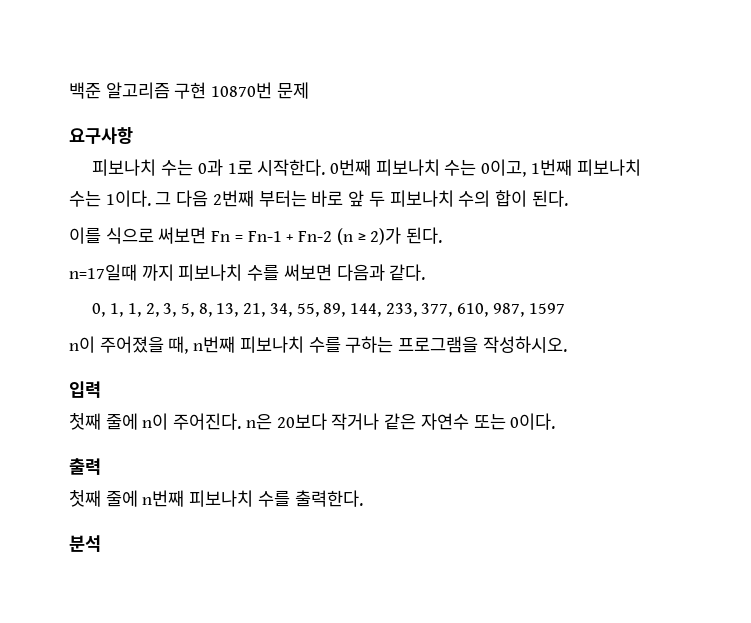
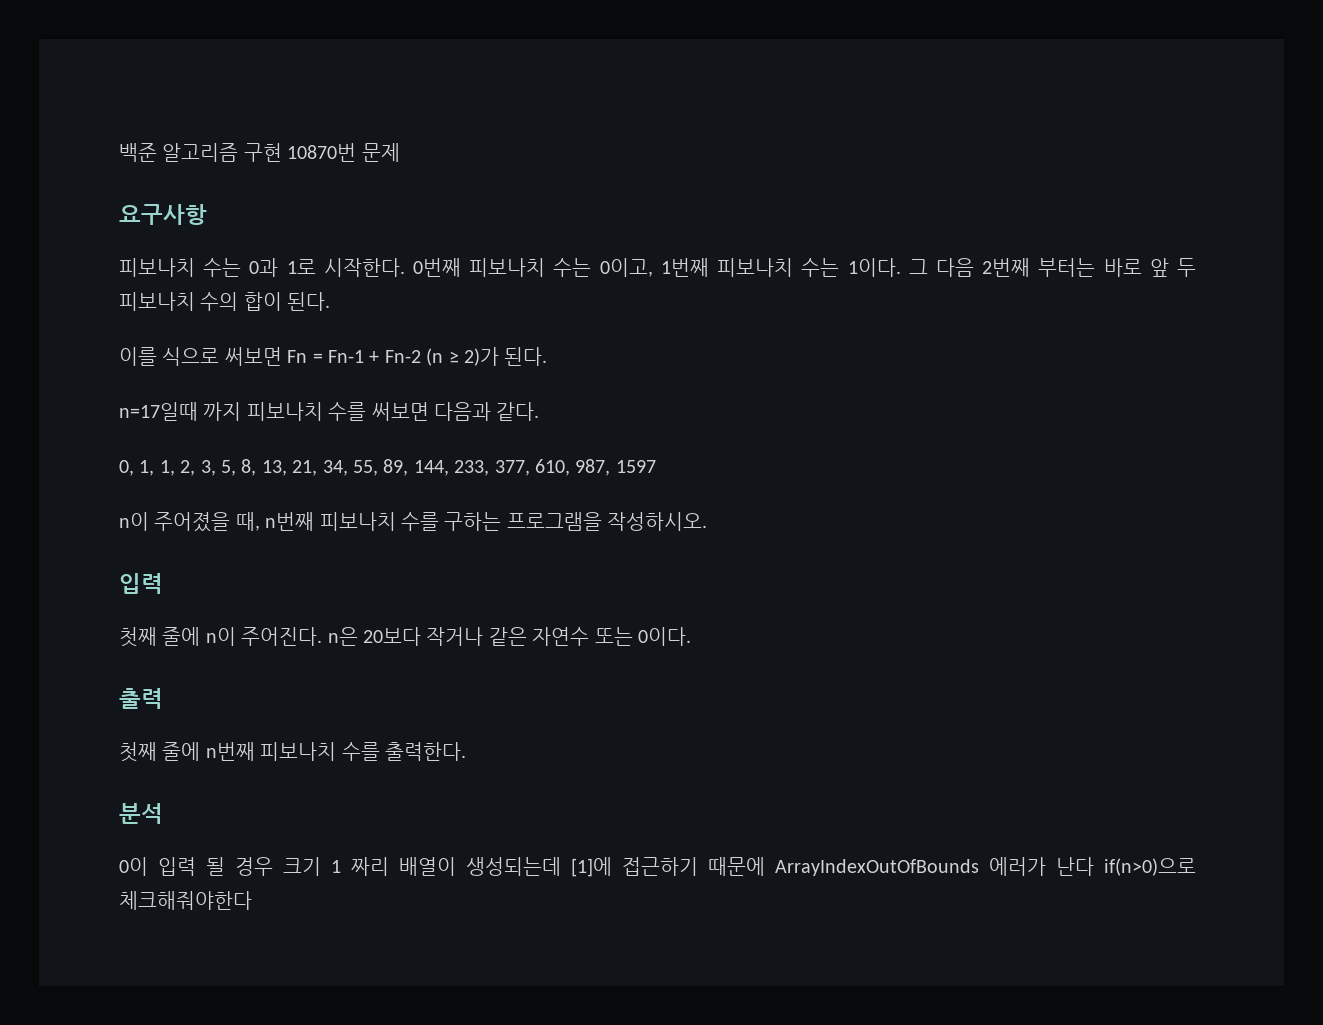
(101, 543) none -> [119,857,1196,877] [119,891,252,910] // 0이 입력 될 경우 크기 1 짜리 배열이 생성되는데 [1]에 접근하기 때문에 ArrayIndexOutOfBounds 에러가 난다 if(n>0)으로 체크해줘야한다

